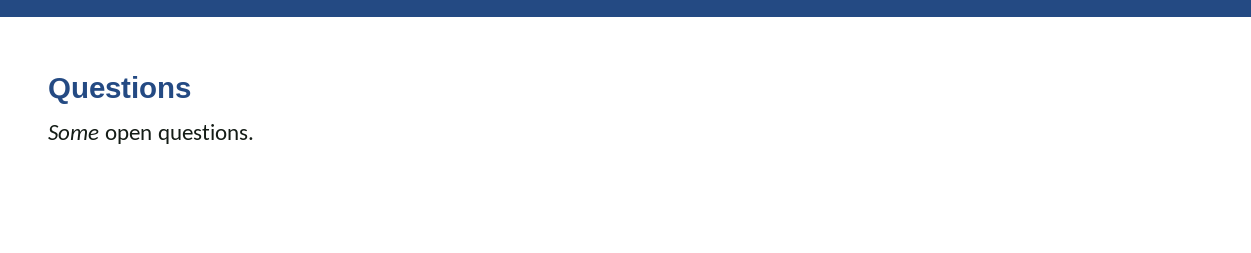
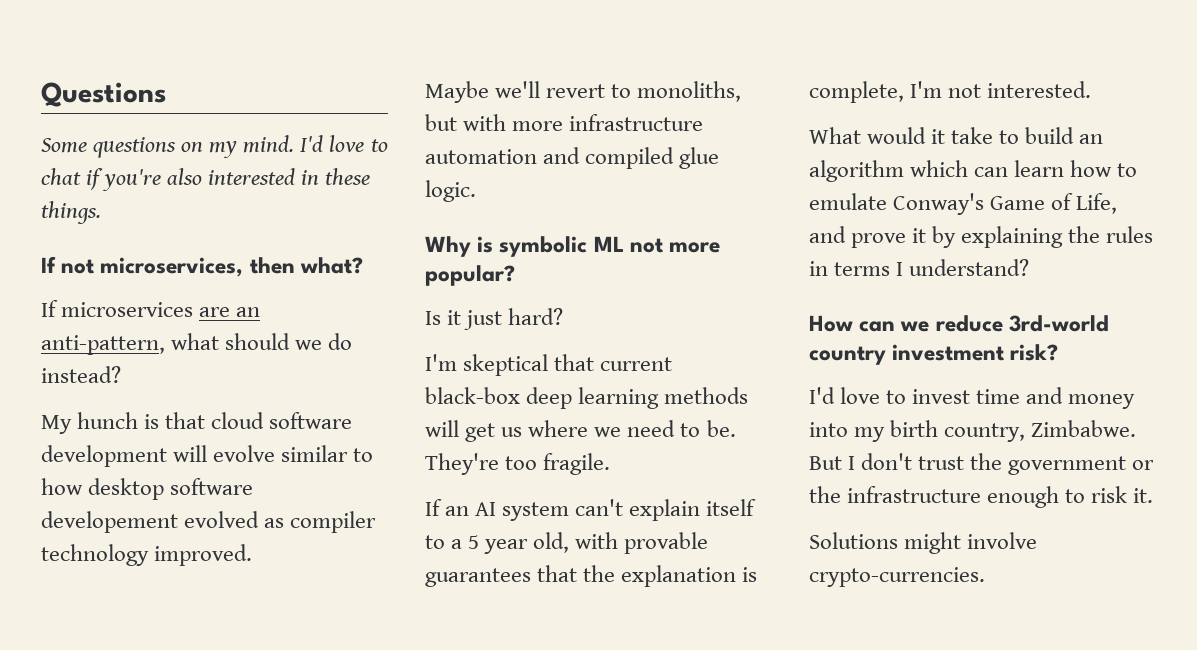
[105,124,255,144] open questions. -> [93,135,388,158] [41,168,371,191] [41,201,101,224] [41,256,363,277] [41,300,261,317] [41,333,353,355] [41,366,121,383] [41,412,353,434] [41,445,374,467] [41,478,254,500] [41,511,377,533] [41,544,253,566] [425,81,742,103] [425,114,704,131] [425,147,720,169] [425,180,476,202] [425,236,721,257] [425,265,515,286] [425,308,564,330] [425,354,673,376] [425,387,749,409] [425,420,736,442] [425,453,611,475] [425,499,757,521] [425,532,709,554] [425,565,758,587] [809,81,1092,103] [809,127,1104,144] [809,160,1138,182] [809,193,1118,215] [809,226,1154,248] [809,259,1030,276] [809,315,1109,332] [809,344,1059,365] [809,387,1136,409] [809,420,1137,442] [809,453,1155,475] [809,486,1154,508] [809,532,1038,554] [809,567,985,587] questions on my mind. I'd love to chat if you're also interested in these things. // If not microservices, then what? // If microservices are an anti-pattern, what should we do instead? // My hunch is that cloud software development will evolve similar to how desktop software developement evolved as compiler technology improved. // Maybe we'll revert to monoliths, but with more infrastructure automation and compiled glue logic. // Why is symbolic ML not more popular? // Is it just hard? // I'm skeptical that current black-box deep learning methods will get us where we need to be. They're too fragile. // If an AI system can't explain itself to a 5 year old, with provable guarantees that the explanation is complete, I'm not interested. // What would it take to build an algorithm which can learn how to emulate Conway's Game of Life, and prove it by explaining the rules in terms I understand? // How can we reduce 3rd-world country investment risk? // I'd love to invest time and money into my birth country, Zimbabwe. But I don't trust the government or the infrastructure enough to risk it. // Solutions might involve crypto-currencies.

